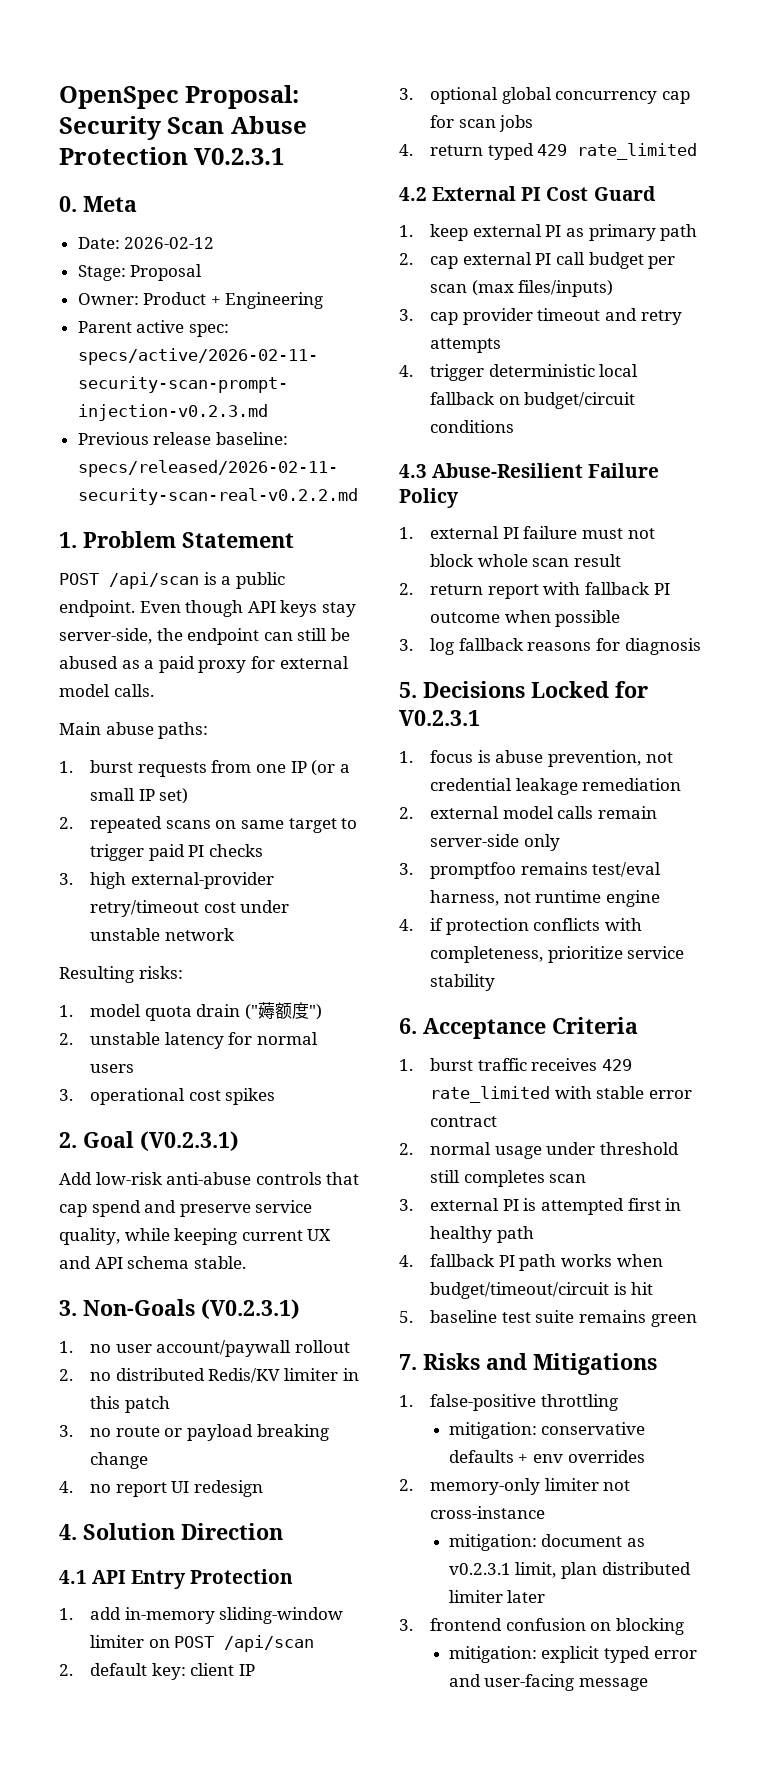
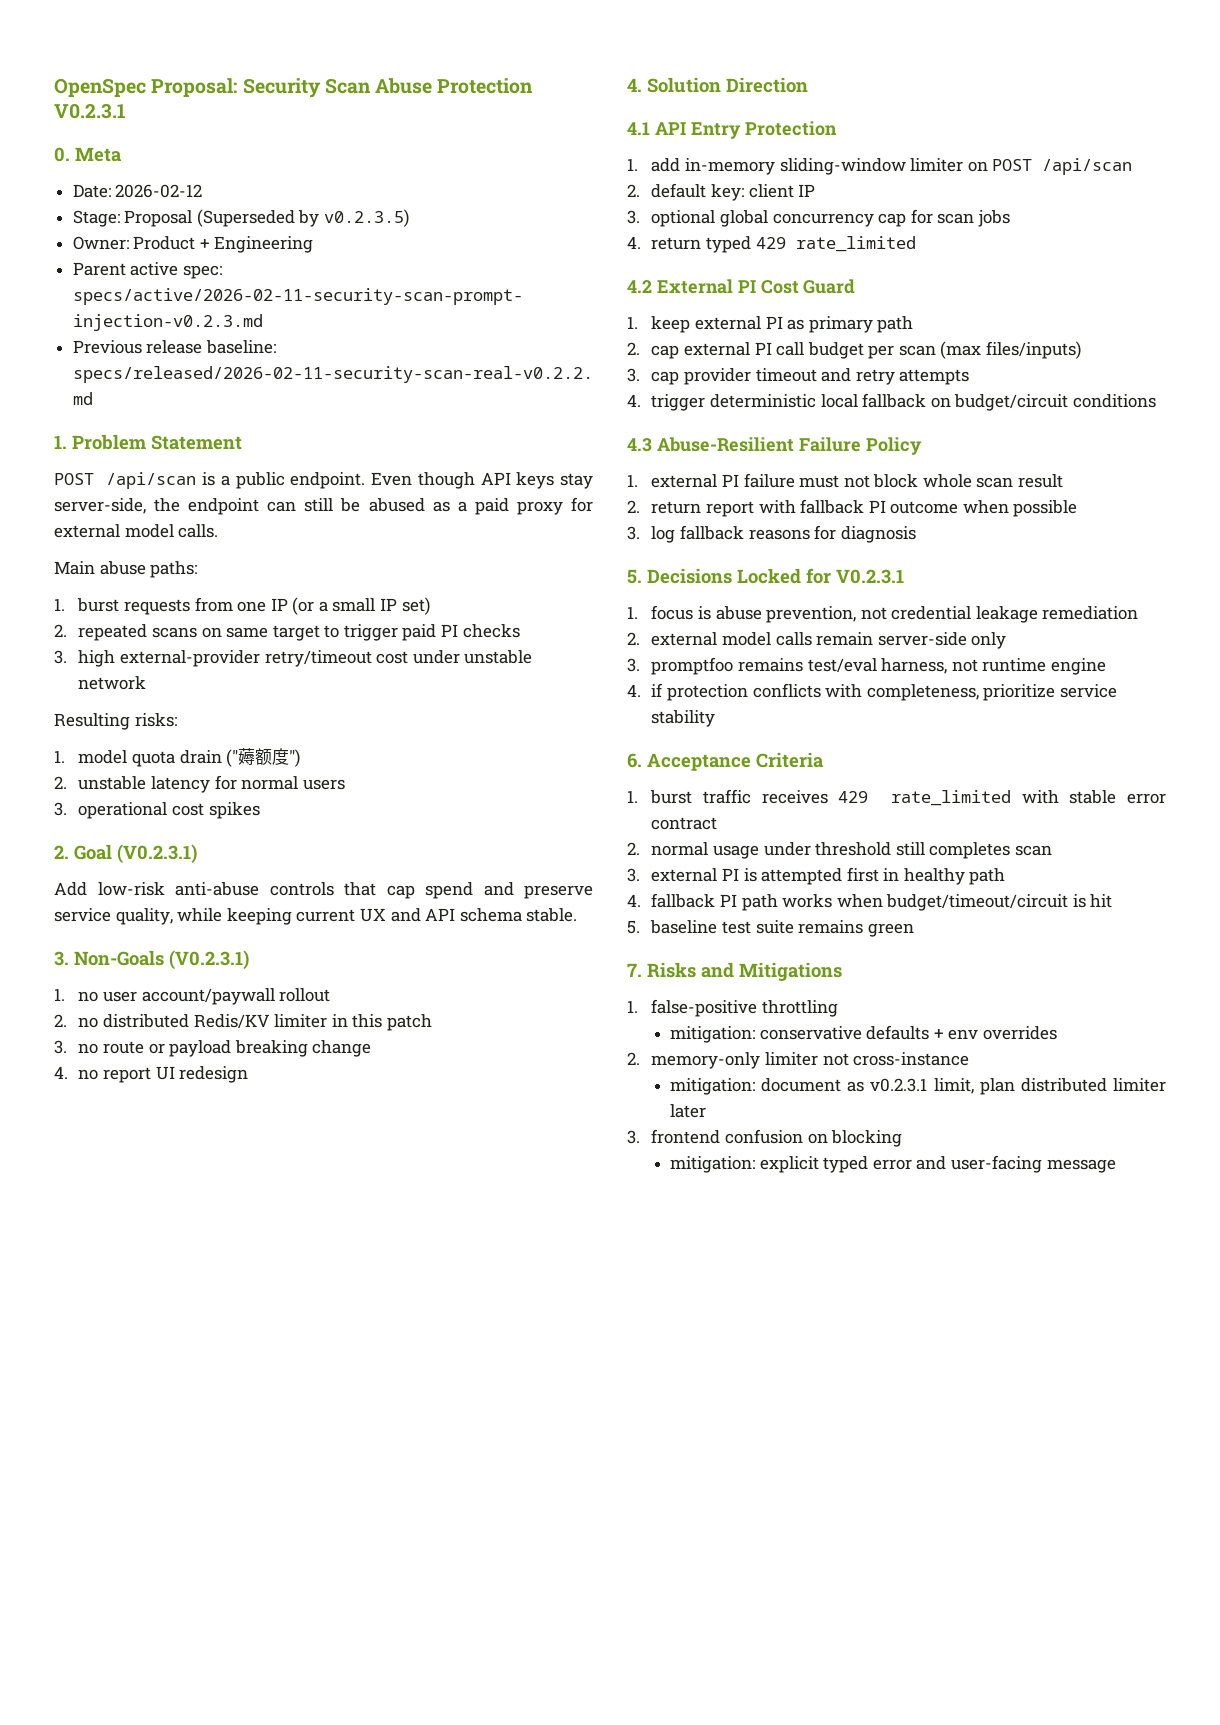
(203, 272) none -> [196,209,410,227] (Superseded by v0.2.3.5)

